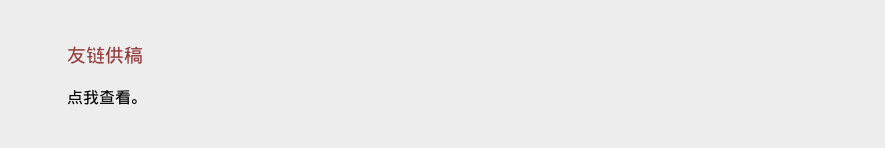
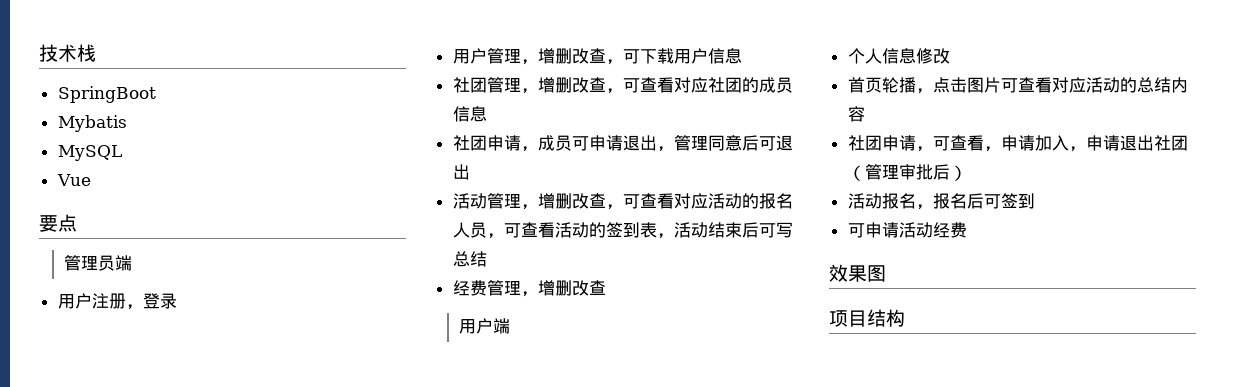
[67,46,143,64] [67,90,146,105] 友链供稿 // 点我查看。 -> [39,44,96,62] [57,86,156,103] [57,115,127,132] [57,145,122,161] [56,174,91,186] [39,214,77,232] [63,255,132,271] [57,293,177,310] [452,48,742,65] [452,77,793,94] [452,106,487,122] [452,135,793,152] [452,164,470,180] [452,193,793,210] [452,222,793,239] [452,251,487,267] [452,280,606,297] [458,318,510,334] [847,48,950,64] [847,77,1188,94] [847,106,865,122] [847,135,1188,152] [847,164,967,181] [847,193,1035,210] [847,222,967,238] [829,264,886,282] [829,309,905,327] 技术栈 // SpringBoot // Mybatis // MySQL // Vue // 要点 // 管理员端 // 用户注册，登录 // 用户管理，增删改查，可下载用户信息 // 社团管理，增删改查，可查看对应社团的成员信息 // 社团申请，成员可申请退出，管理同意后可退出 // 活动管理，增删改查，可查看对应活动的报名人员，可查看活动的签到表，活动结束后可写总结 // 经费管理，增删改查 // 用户端 // 个人信息修改 // 首页轮播，点击图片可查看对应活动的总结内容 // 社团申请，可查看，申请加入，申请退出社团（管理审批后） // 活动报名，报名后可签到 // 可申请活动经费 // 效果图 // 项目结构

